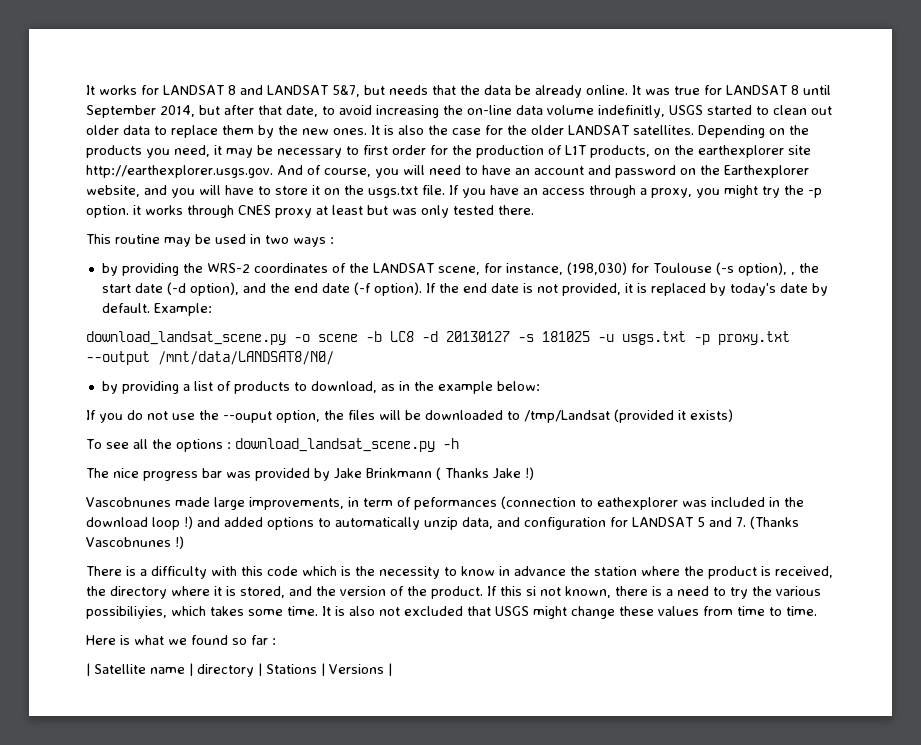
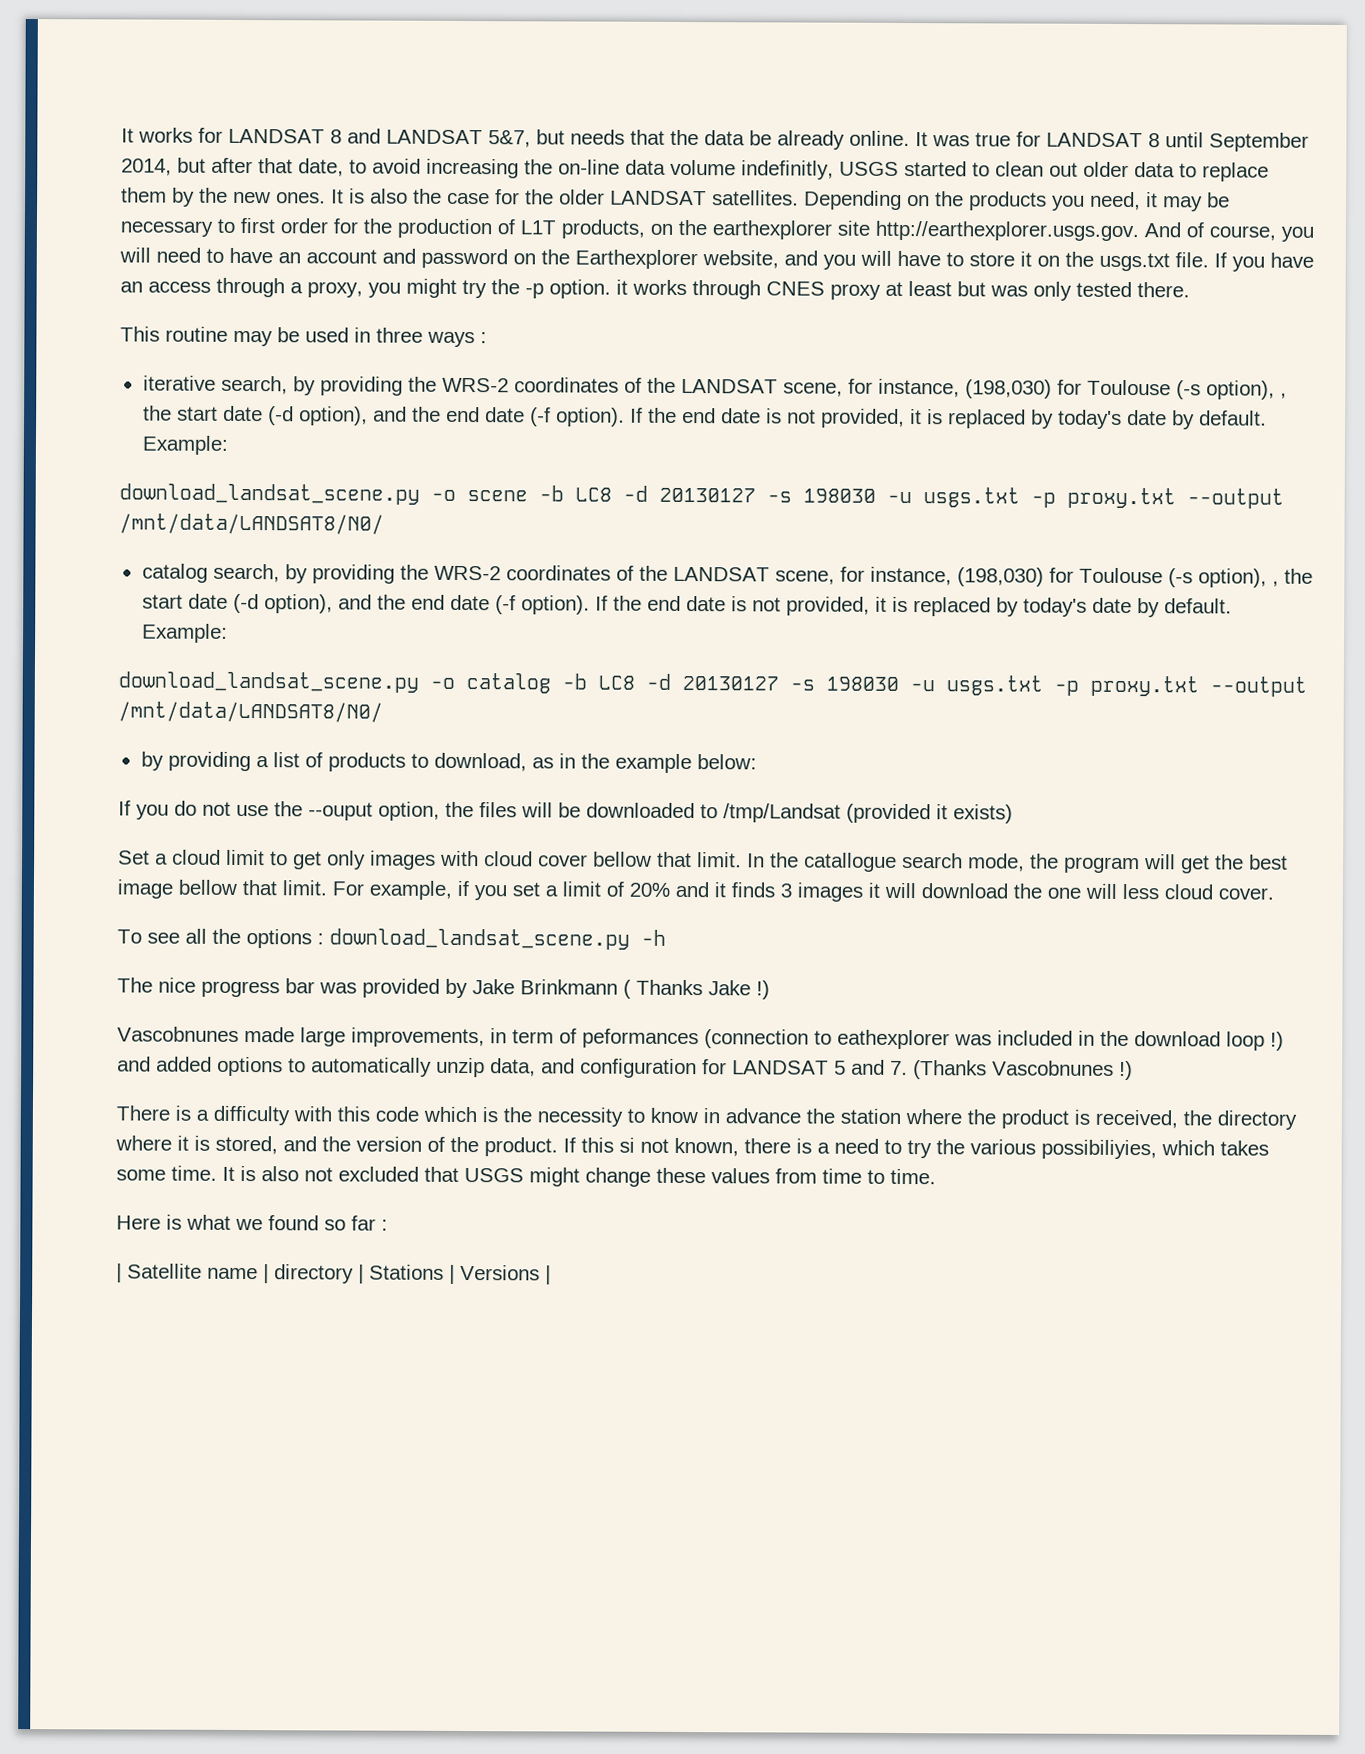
[265,235,289,244] two -> [376,327,423,343] three
(334, 240) none -> [142,375,288,395] iterative search,
[542,331,590,342] 181025 -> [803,487,1284,509] [119,513,384,535] [141,563,1313,588] [141,593,1232,618] [141,623,228,643] [118,671,899,694] 198030 -u usgs.txt -p proxy.txt --output /mnt/data/LANDSAT8/N0/ // catalog search, by providing the WRS-2 coordinates of the LANDSAT scene, for instance, (198,030) for Toulouse (-s option), , the start date (-d option), and the end date (-f option). If the end date is not provided, it is replaced by today's date by default. Example: // download_landsat_scene.py -o catalog -b LC8 -d 20130127 -s 198030
(733, 415) none -> [118,849,1288,874] [117,879,1274,902] // Set a cloud limit to get only images with cloud cover bellow that limit. In the catallogue search mode, the program will get the best image bellow that limit. For example, if you set a limit of 20% and it finds 3 images it will download the one will less cloud cover.

